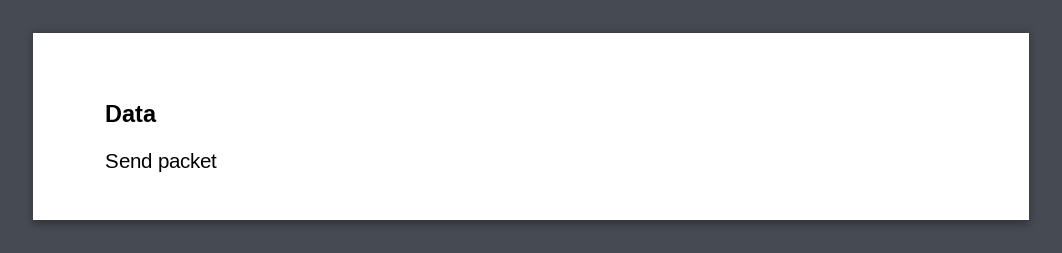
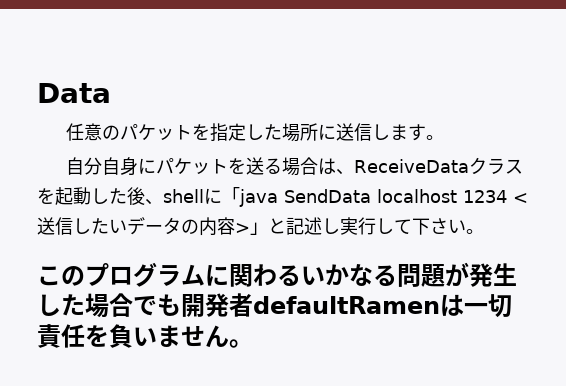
[105,153,217,172] Send packet -> [66,123,445,142] [66,157,524,176] [37,187,528,207] [37,217,484,236] [37,262,517,287] [37,293,512,318] [37,324,253,348] 任意のパケットを指定した場所に送信します。 // 自分自身にパケットを送る場合は、ReceiveDataクラスを起動した後、shellに「java SendData localhost 1234 <送信したいデータの内容>」と記述し実行して下さい。 // このプログラムに関わるいかなる問題が発生した場合でも開発者defaultRamenは一切責任を負いません。

